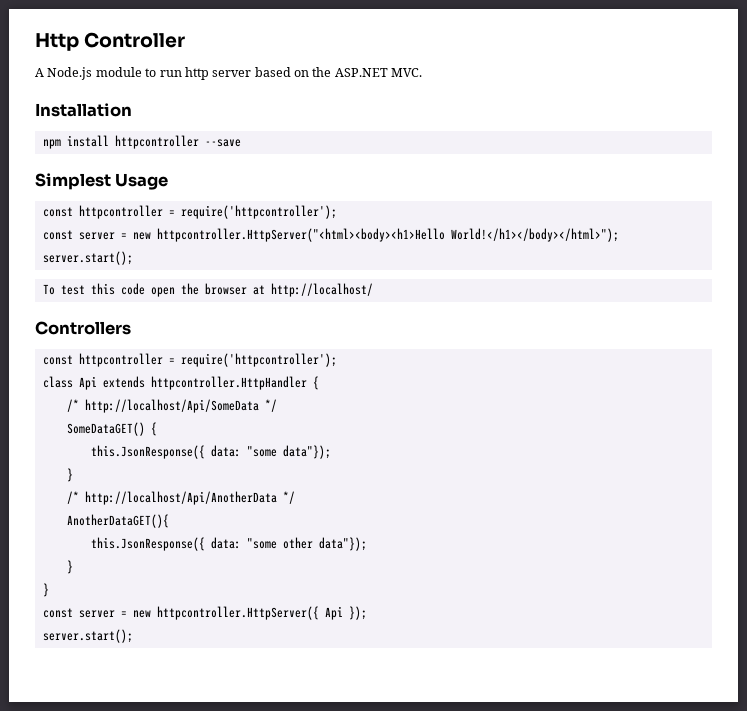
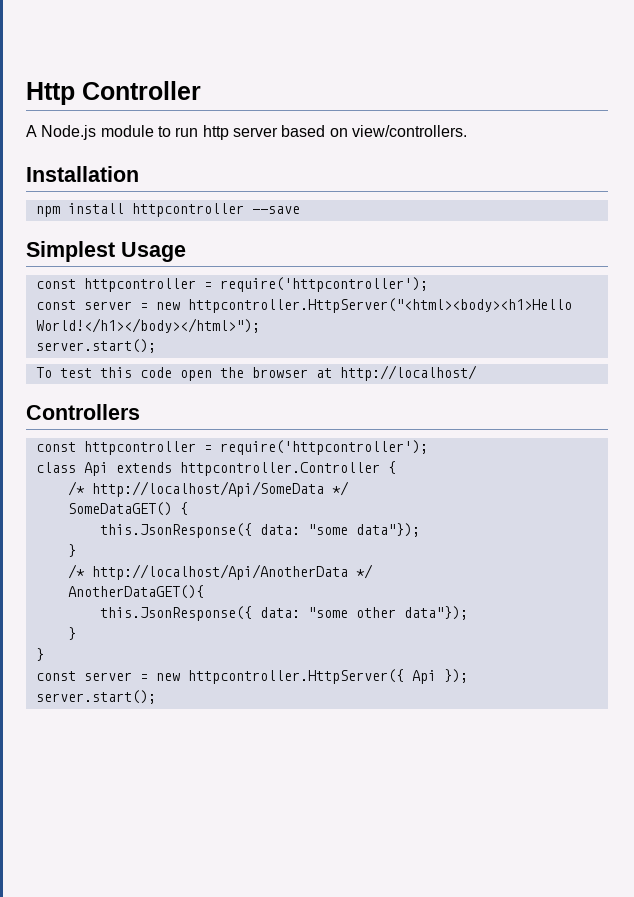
[312,67,423,77] the ASP.NET MVC. -> [351,125,467,137] view/controllers.
[150,376,307,390] httpcontroller.HttpHandler -> [179,462,380,476] httpcontroller.Controller

